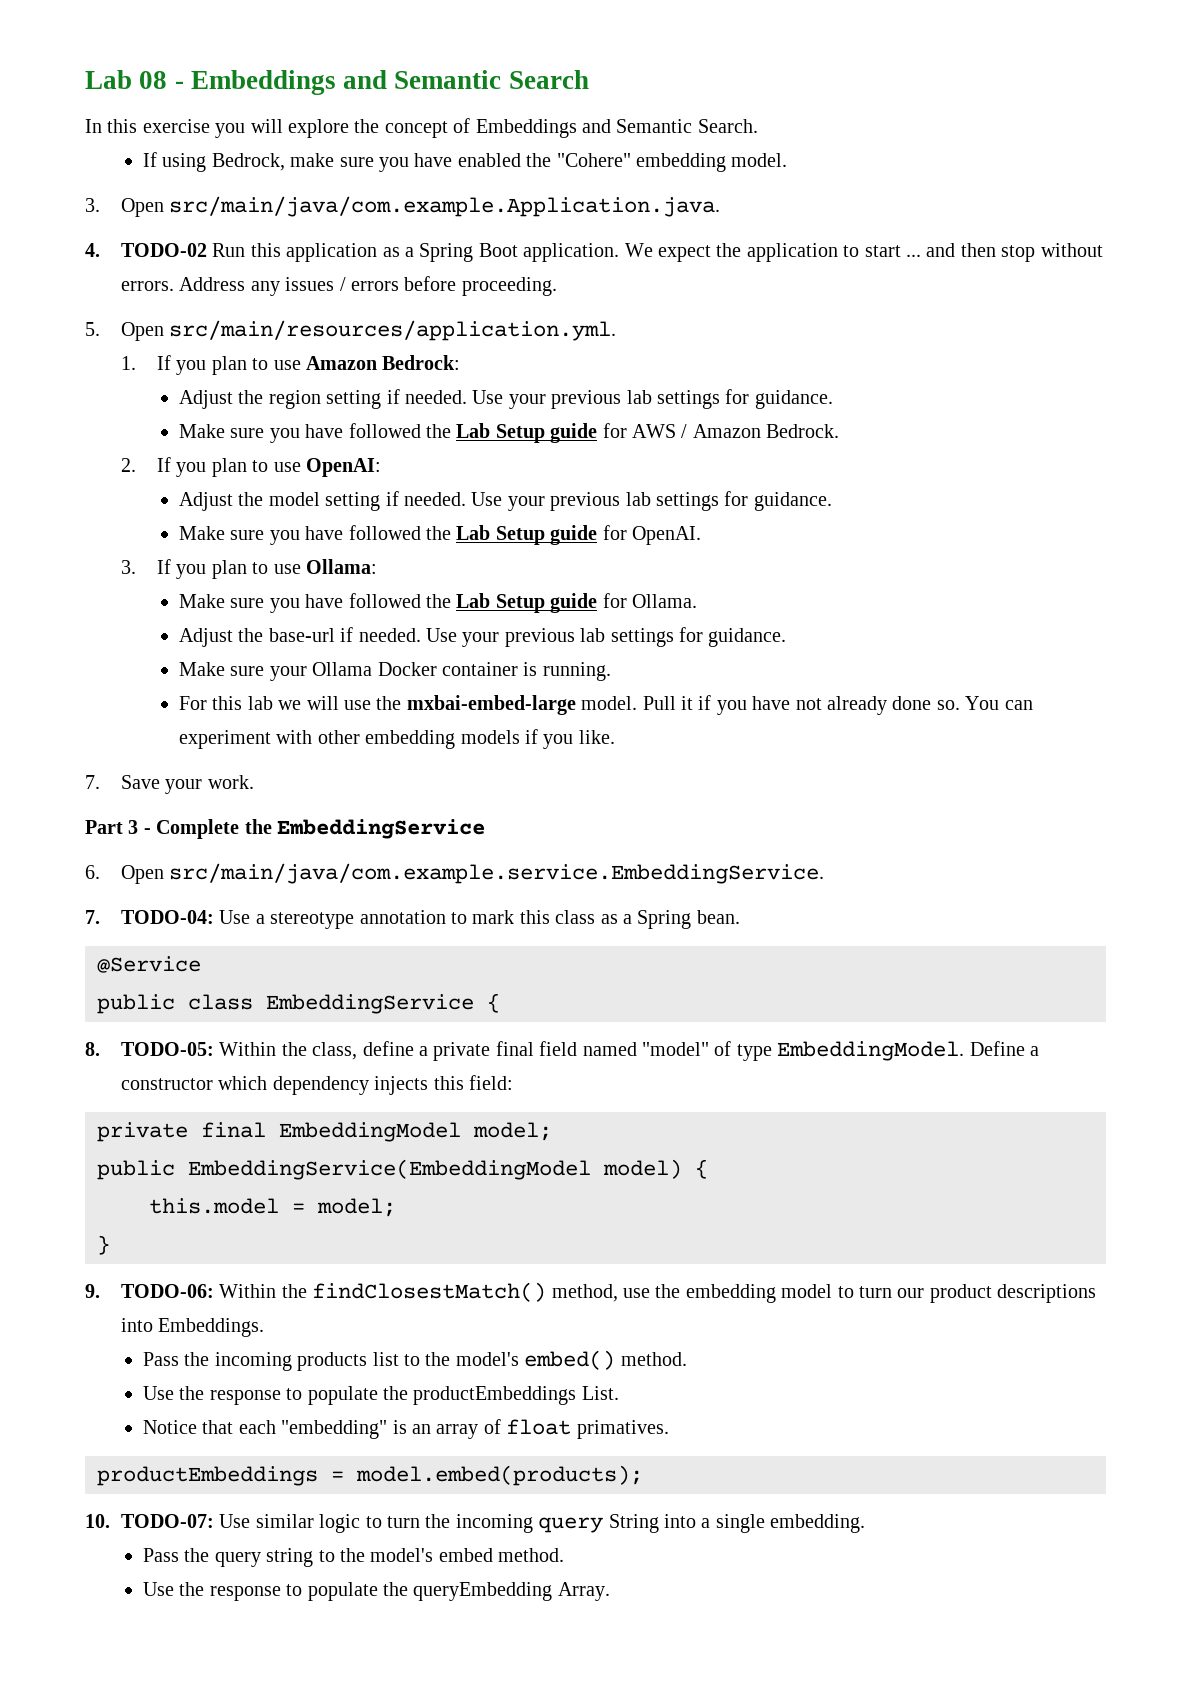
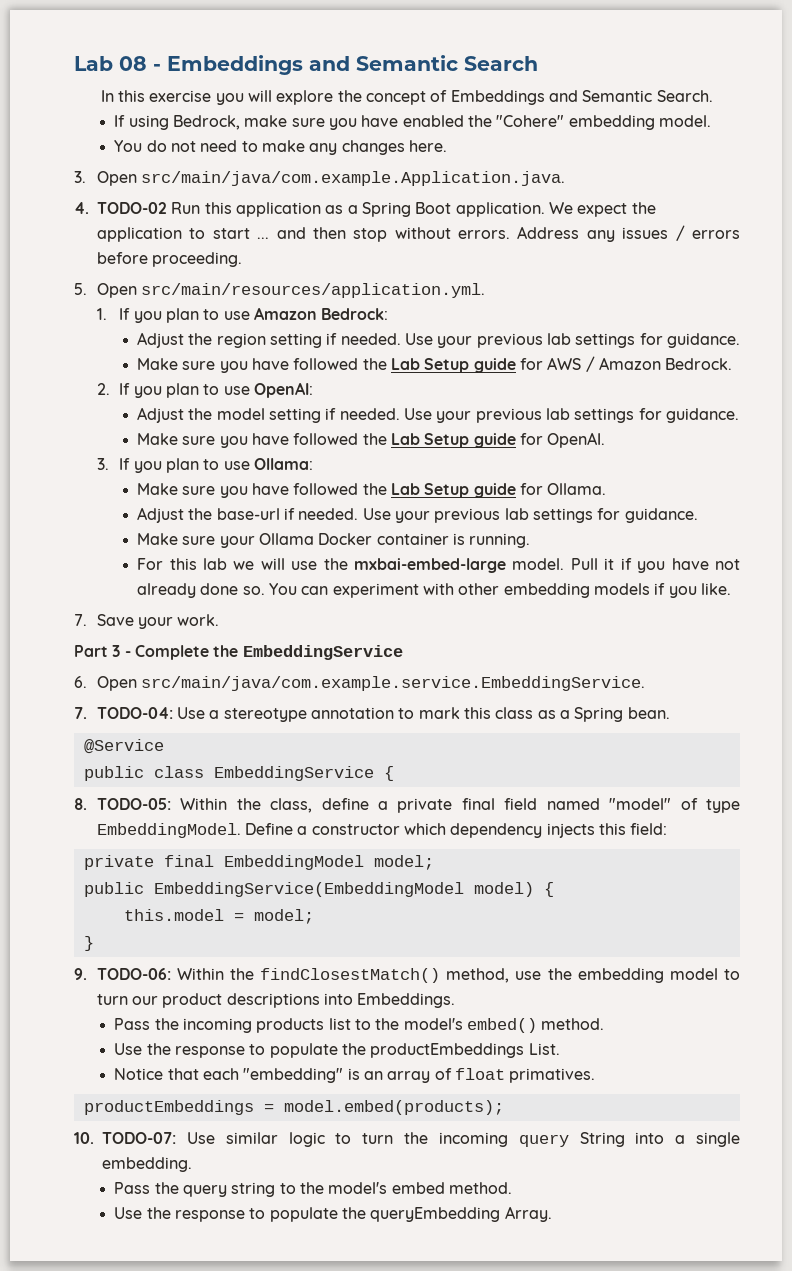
(788, 160) none -> [114,140,447,155] // You do not need to make any changes here.

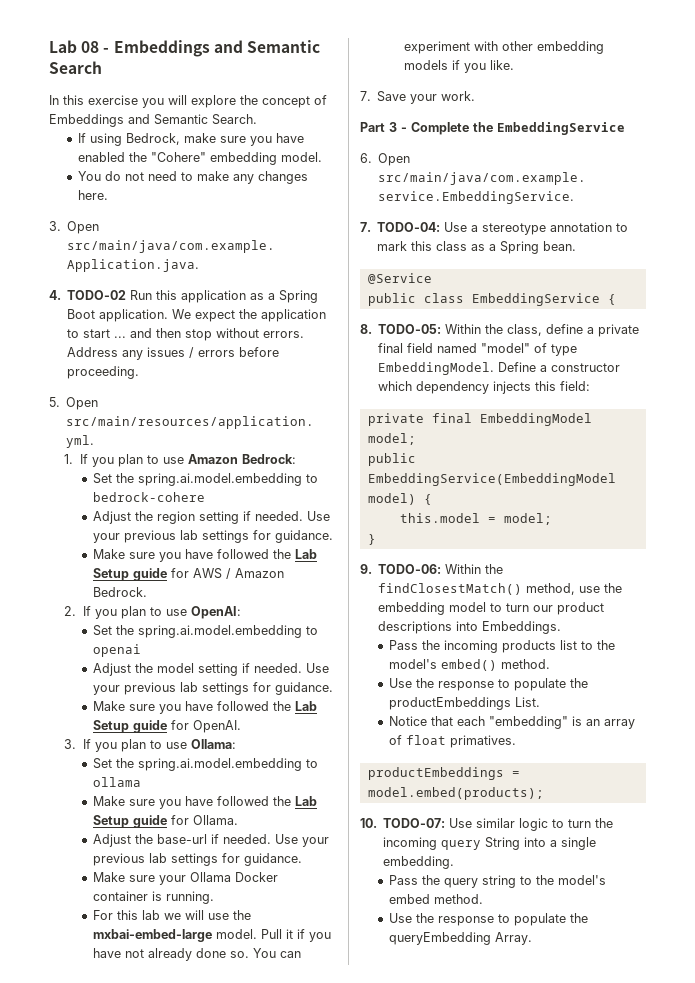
(389, 314) none -> [93,473,319,486] [93,492,206,502] // Set the spring.ai.model.embedding to bedrock-cohere
(314, 390) none -> [93,625,319,638] [93,644,142,657] // Set the spring.ai.model.embedding to openai
(314, 464) none -> [93,758,319,771] [93,777,142,787] // Set the spring.ai.model.embedding to ollama

